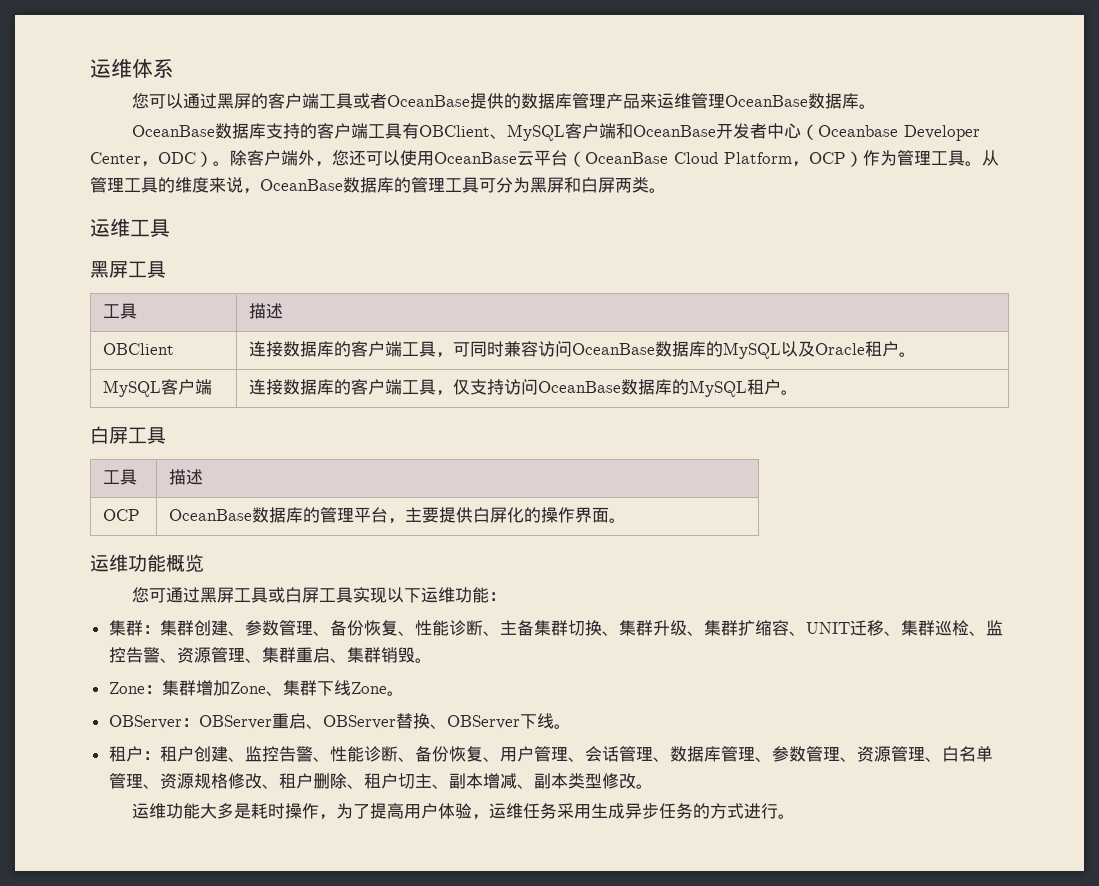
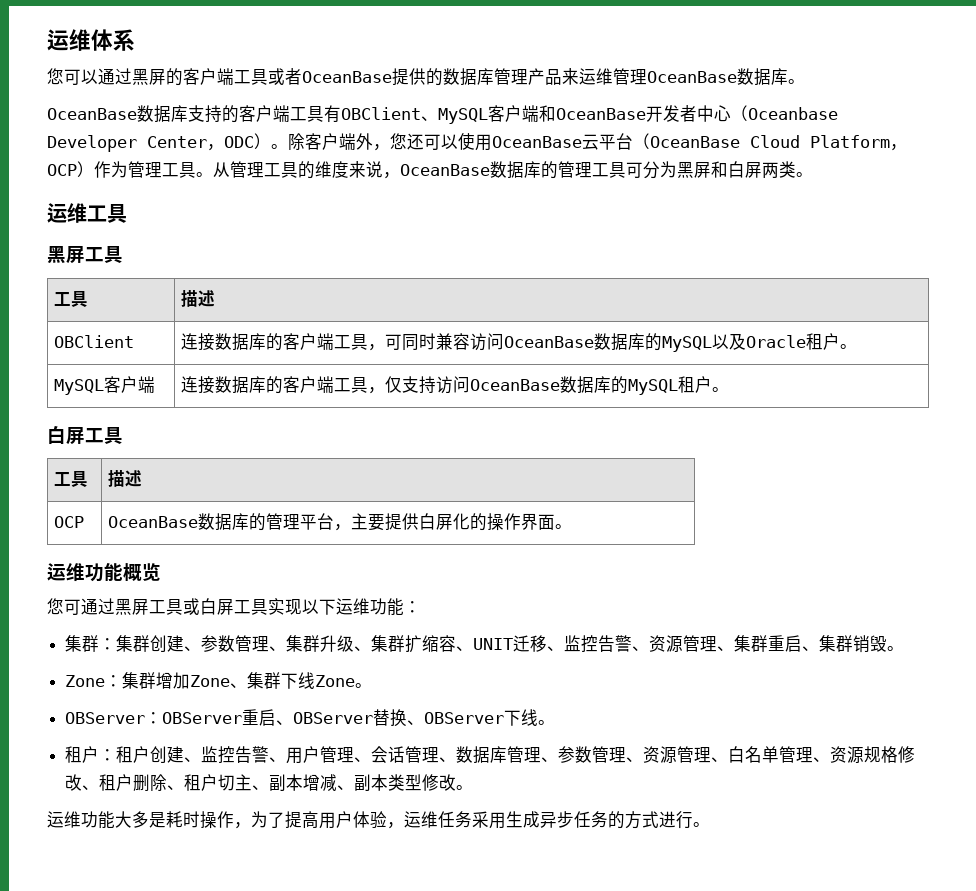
[329,620,619,636] 备份恢复、性能诊断、主备集群切换、 -> (287, 648) none
[900,620,986,636] 集群巡检、 -> (565, 648) none
[329,746,500,762] 性能诊断、备份恢复、 -> (287, 759) none

